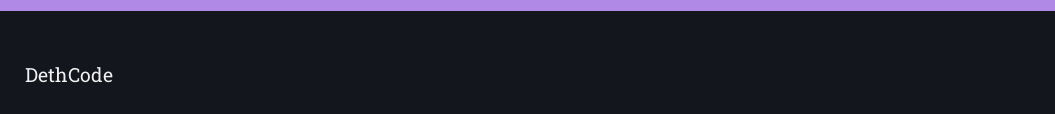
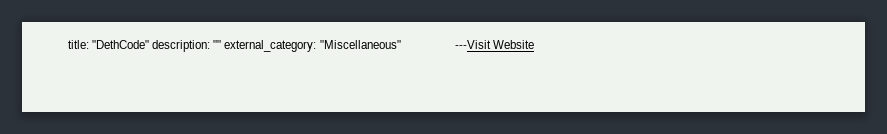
[25,67,113,83] DethCode -> [68,40,535,52] title: "DethCode" description: "" external_category: "Miscellaneous" ---Visit Website

